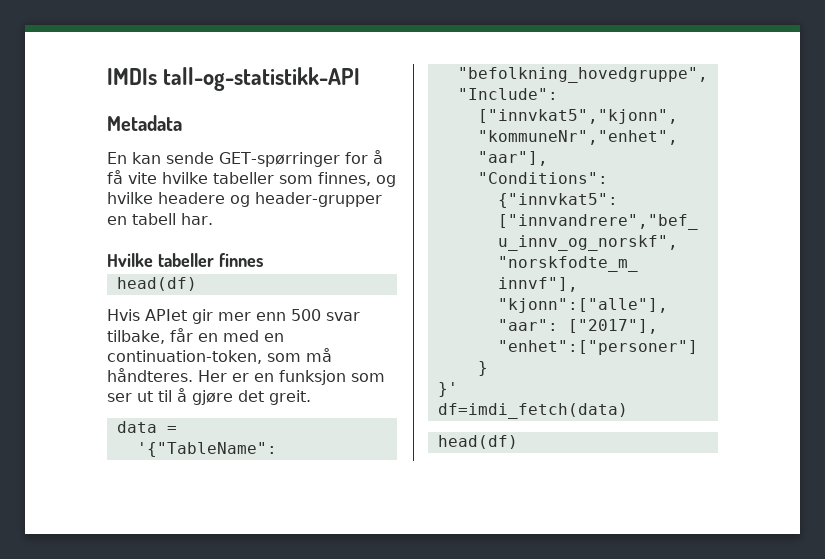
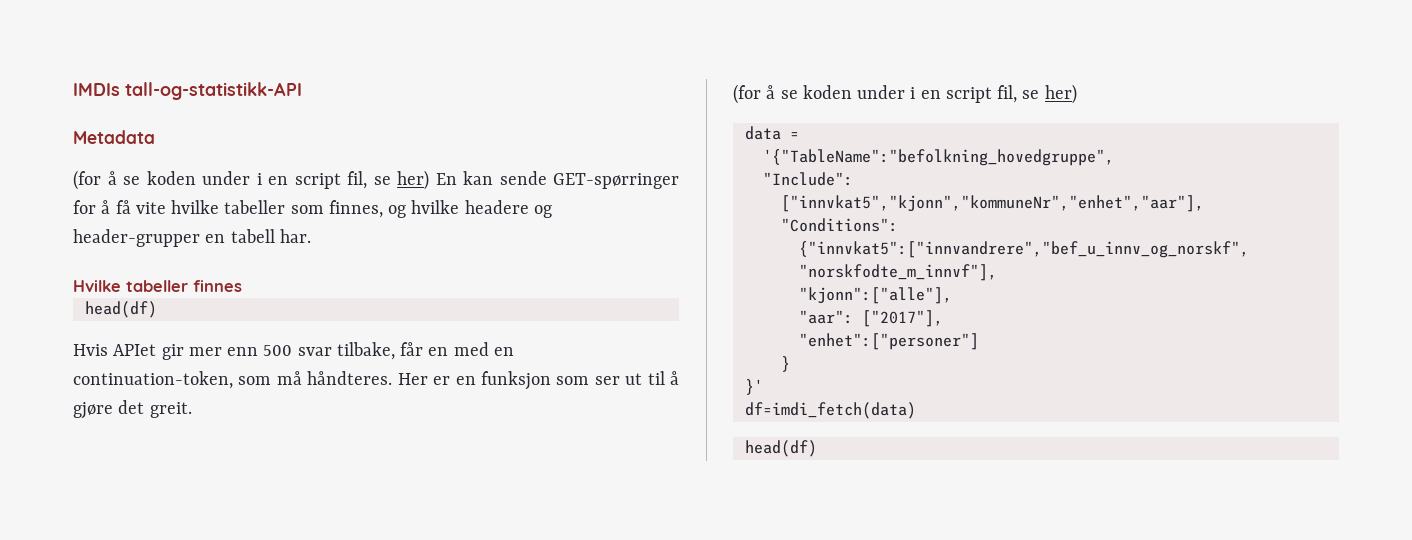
(182, 123) none -> [73,170,429,190] (for å se koden under i en script fil, se her)
(311, 397) none -> [733,84,1077,104] // (for å se koden under i en script fil, se her)

